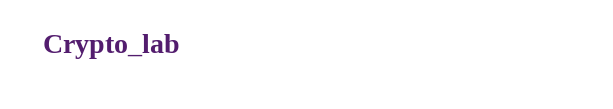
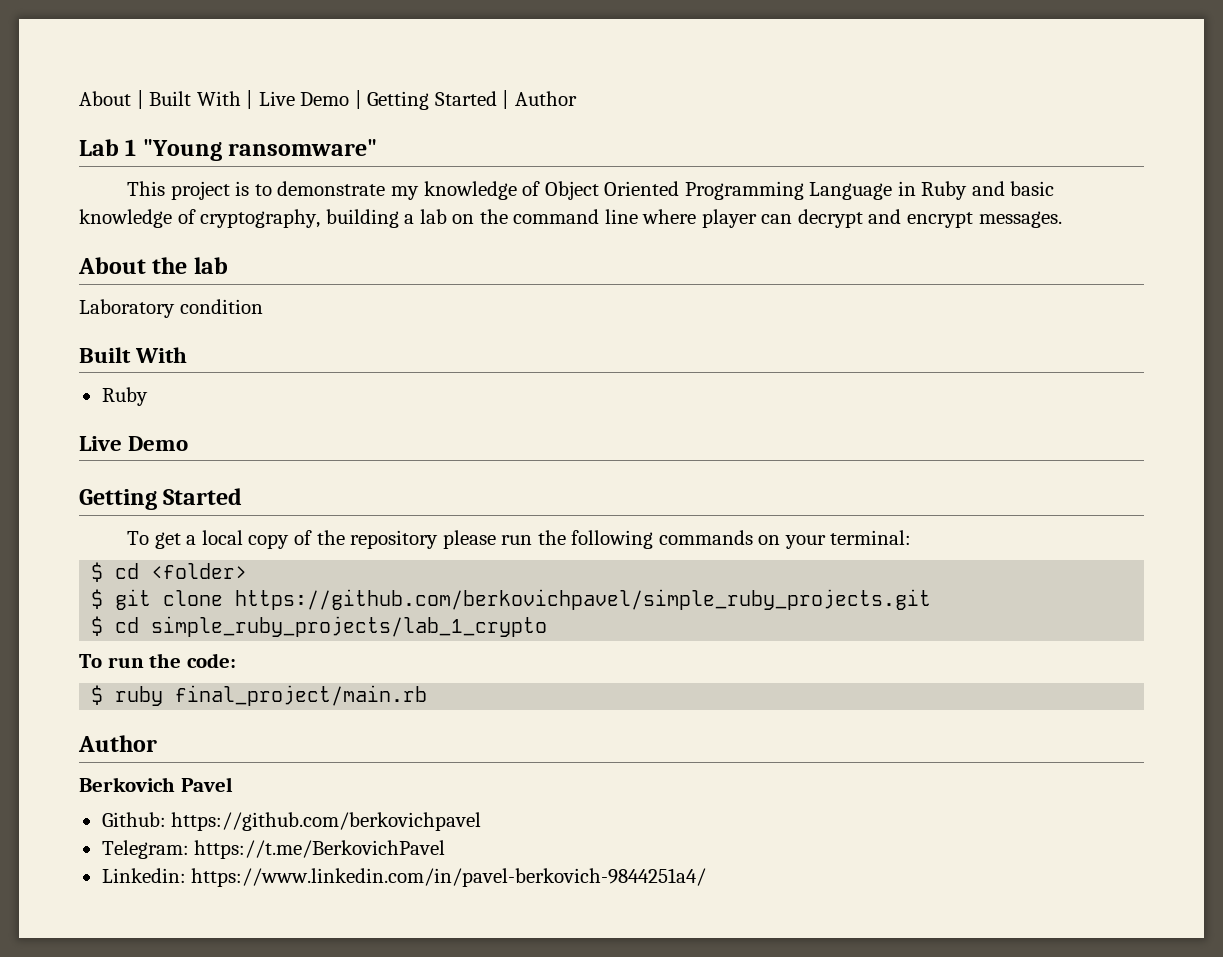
[43,34,180,59] Crypto_lab -> [79,90,577,110] [79,139,378,161] [127,181,1055,200] [79,209,1062,228] [78,257,228,274] [79,299,263,318] [79,347,188,363] [101,387,148,406] [79,436,189,451] [79,488,243,510] [127,530,912,549] [91,562,248,582] [91,589,932,610] [91,616,548,637] [79,653,236,668] [91,685,428,706] [78,735,157,752] [79,777,233,792] [101,812,482,831] [101,840,446,859] [101,868,707,887] About | Built With | Live Demo | Getting Started | Author // Lab 1 "Young ransomware" // This project is to demonstrate my knowledge of Object Oriented Programming Language in Ruby and basic knowledge of cryptography, building a lab on the command line where player can decrypt and encrypt messages. // About the lab // Laboratory condition // Built With // Ruby // Live Demo // Getting Started // To get a local copy of the repository please run the following commands on your terminal: // $ cd <folder> // $ git clone https://github.com/berkovichpavel/simple_ruby_projects.git // $ cd simple_ruby_projects/lab_1_crypto // To run the code: // $ ruby final_project/main.rb // Author // Berkovich Pavel // Github: https://github.com/berkovichpavel // Telegram: https://t.me/BerkovichPavel // Linkedin: https://www.linkedin.com/in/pavel-berkovich-9844251a4/

